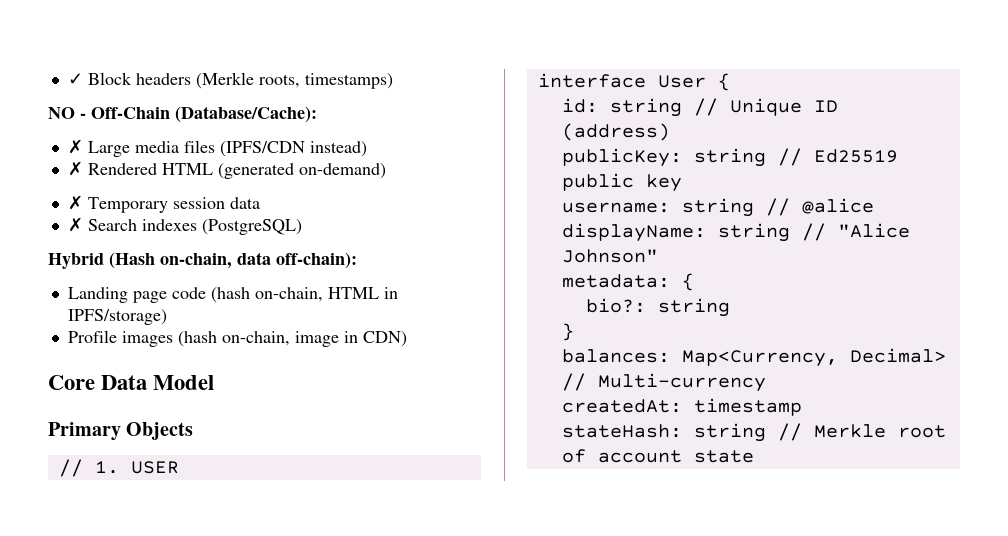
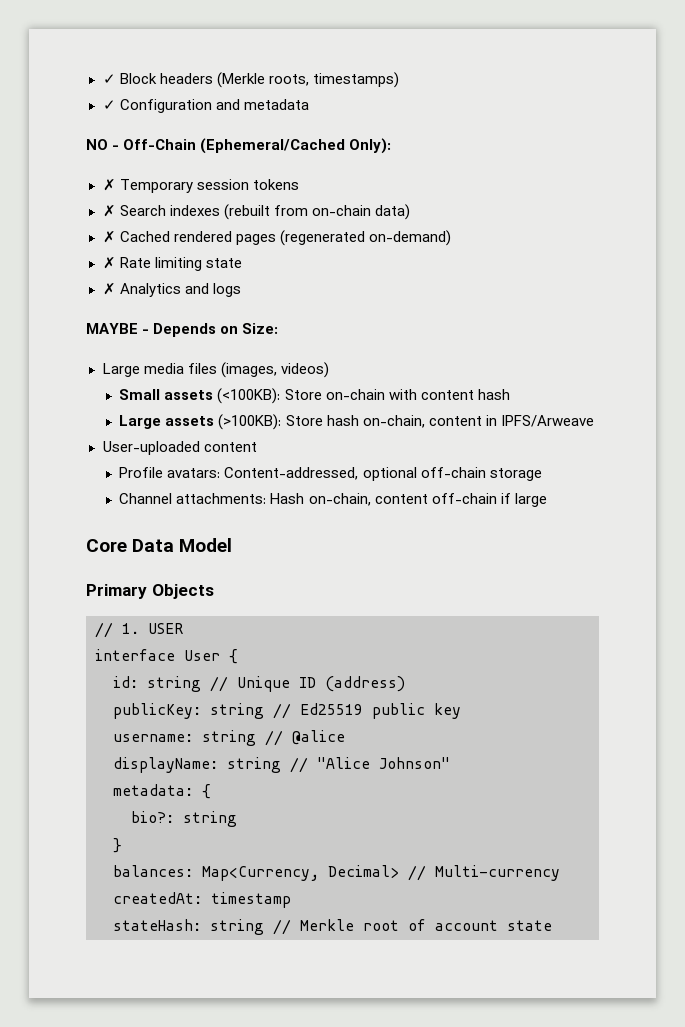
(393, 81) none -> [102,99,309,113] // ✓ Configuration and metadata
[175,106,317,123] [67,139,367,157] [67,161,386,179] (Database/Cache): // ✗ Large media files (IPFS/CDN instead) // ✗ Rendered HTML (generated on-demand) -> [200,138,392,154] (Ephemeral/Cached Only):
[229,197,260,209] data -> [252,179,299,190] tokens
[201,219,302,235] [48,252,357,269] [67,287,398,303] [67,309,167,325] [67,330,407,347] (PostgreSQL) // Hybrid (Hash on-chain, data off-chain): // Landing page code (hash on-chain, HTML in IPFS/storage) // Profile images (hash on-chain, image in CDN) -> [223,204,410,220] [102,230,451,246] [102,257,242,271] [102,283,241,297] [86,323,279,337] [102,362,329,378] [119,388,510,404] [119,414,594,430] [102,441,257,455] [119,467,542,481] [119,493,547,507] (rebuilt from on-chain data) // ✗ Cached rendered pages (regenerated on-demand) // ✗ Rate limiting state // ✗ Analytics and logs // MAYBE - Depends on Size: // Large media files (images, videos) // Small assets (<100KB): Store on-chain with content hash // Large assets (>100KB): Store hash on-chain, content in IPFS/Arweave // User-uploaded content // Profile avatars: Content-addressed, optional off-chain storage // Channel attachments: Hash on-chain, content off-chain if large

